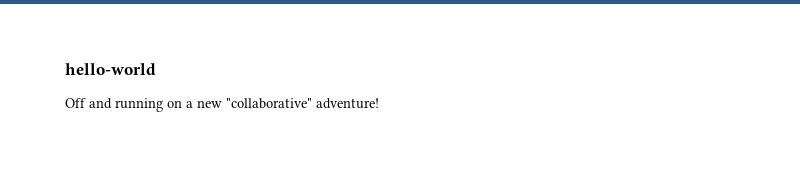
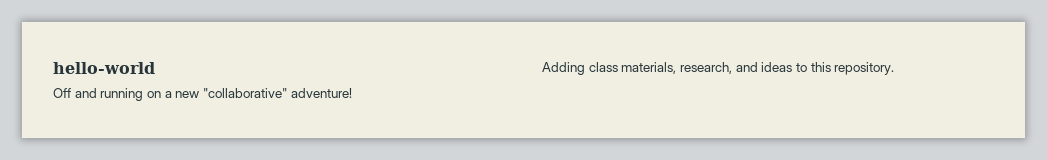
(379, 103) none -> [542,62,895,75] // Adding class materials, research, and ideas to this repository.

